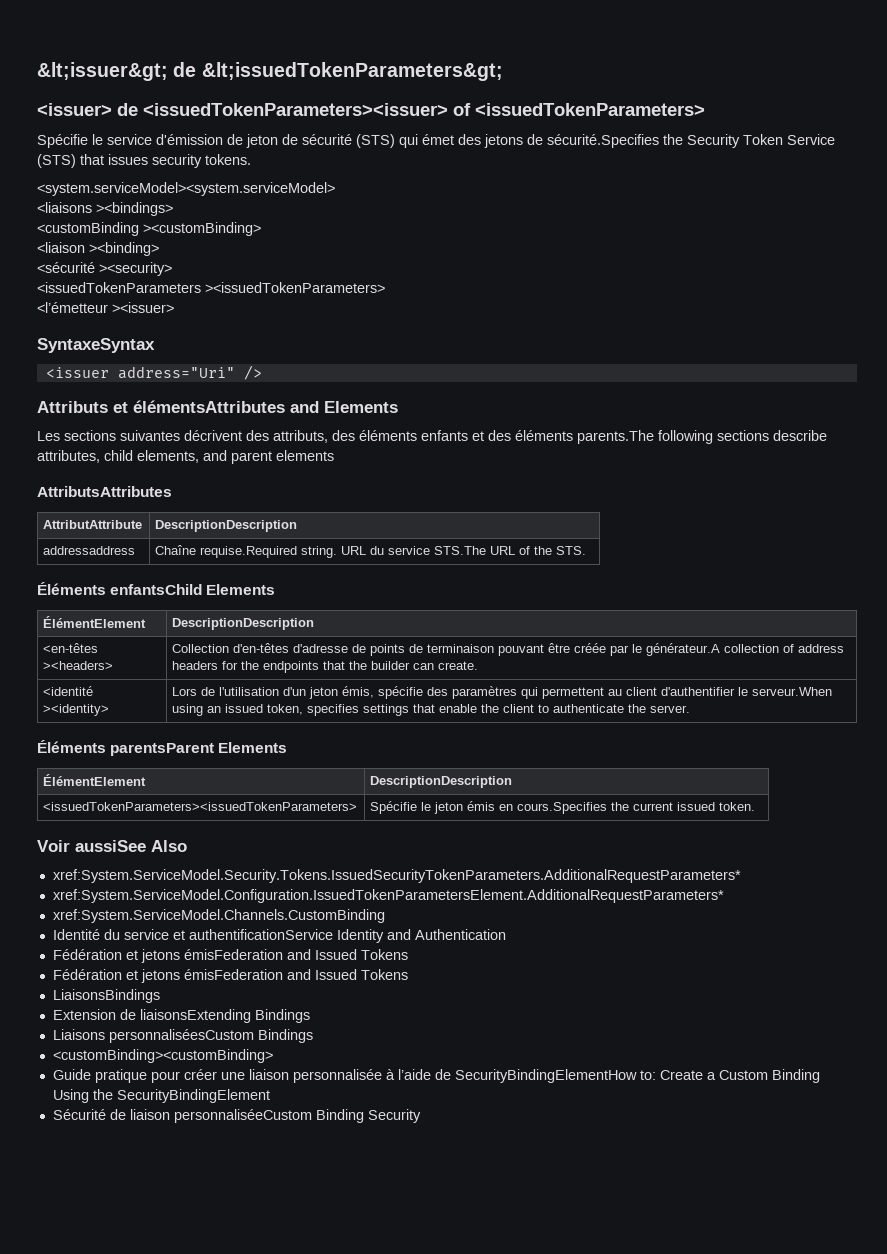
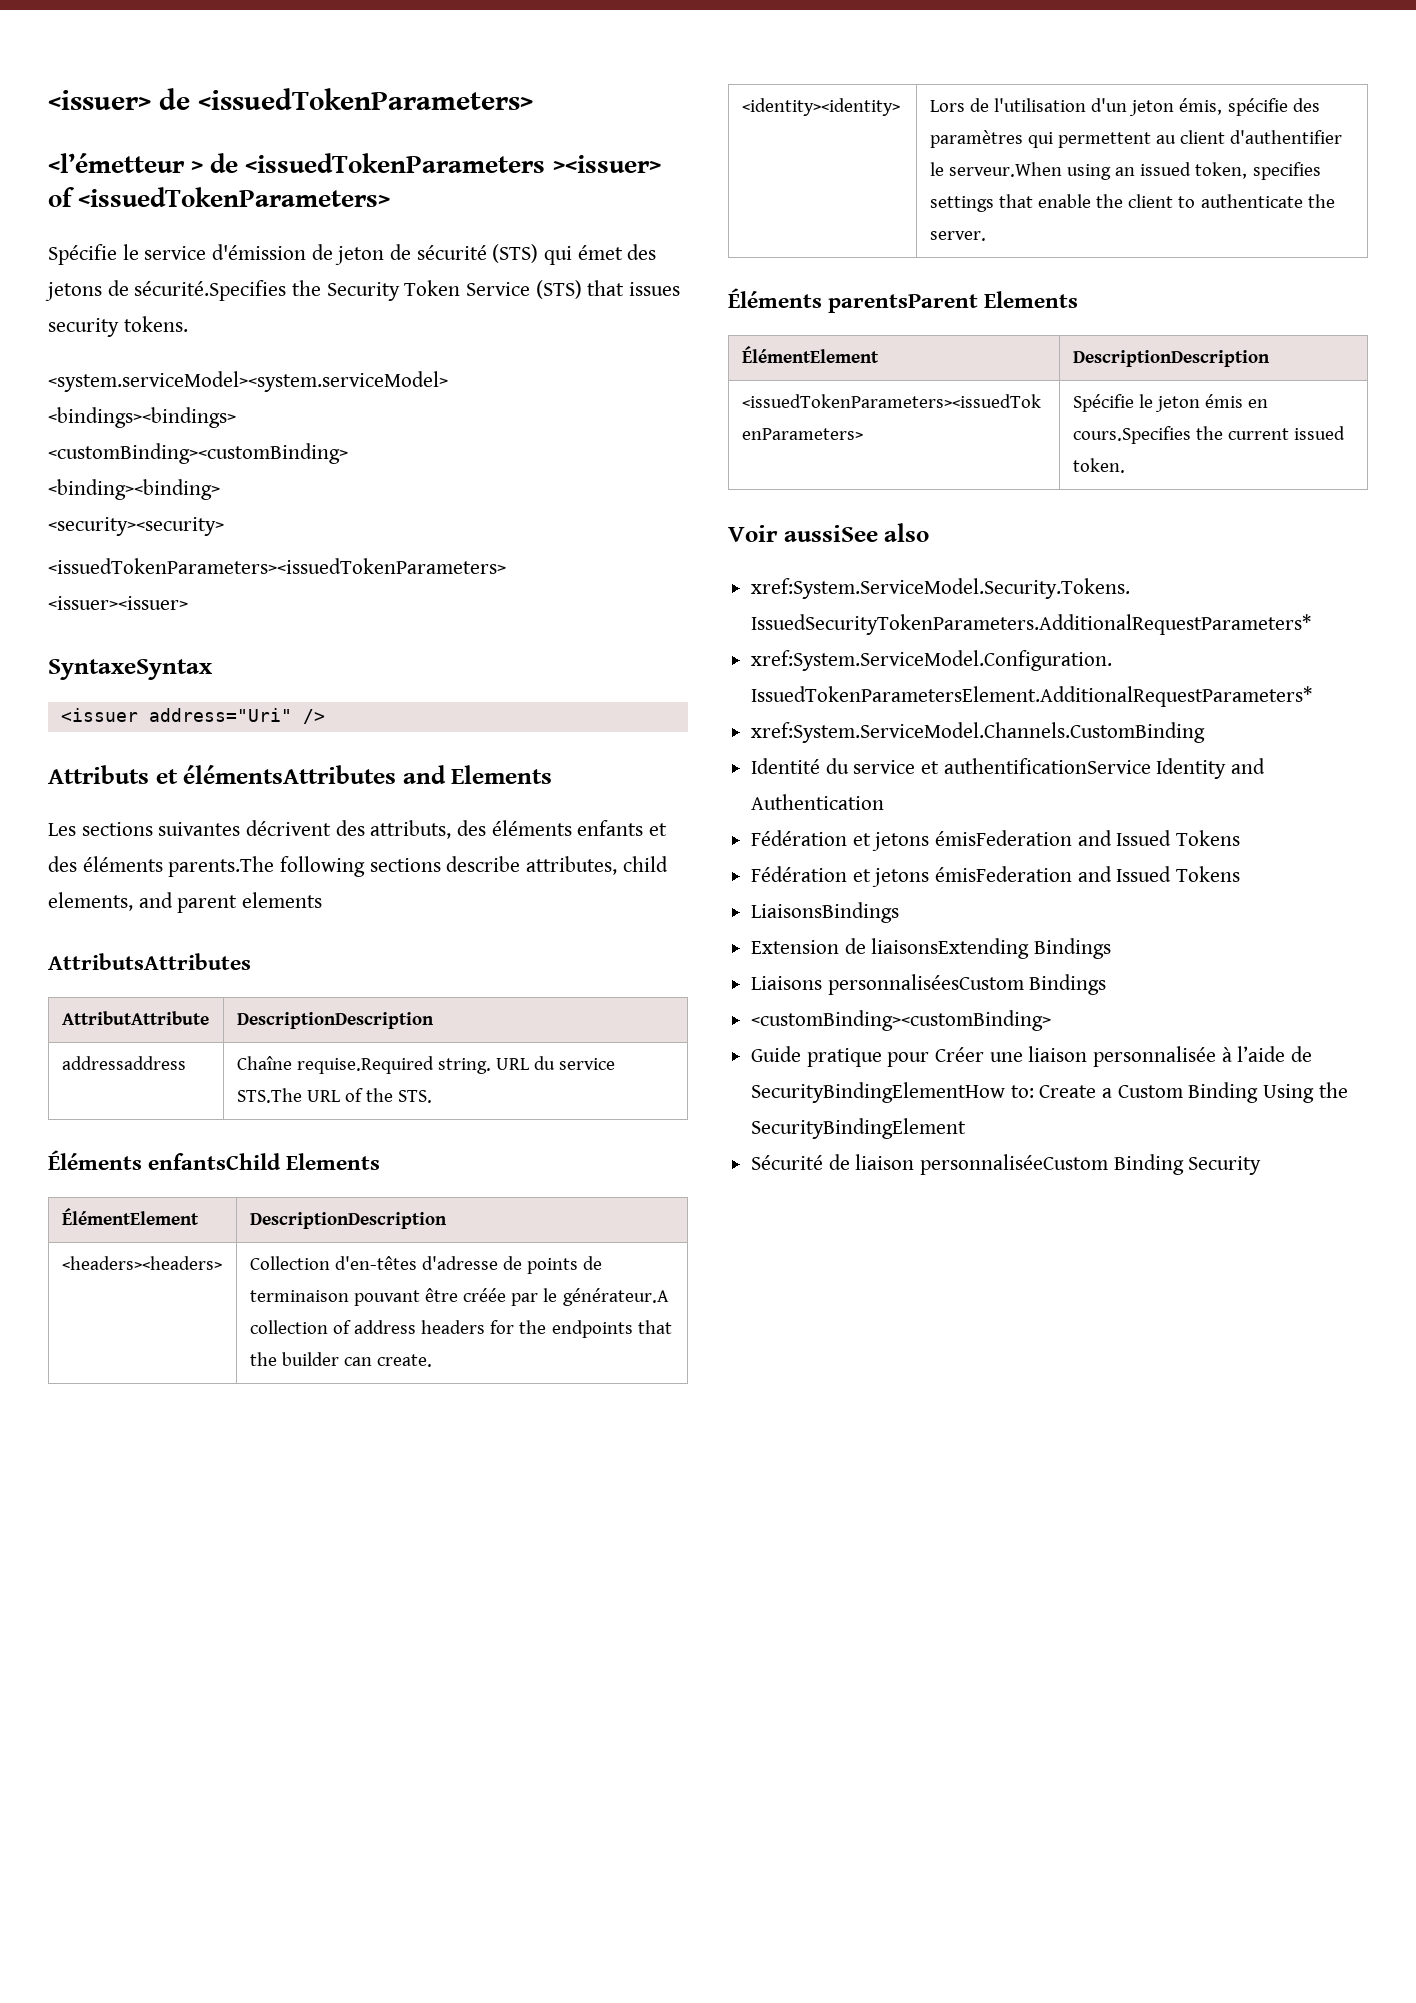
[37,62,503,81] [37,103,448,116] &lt;issuer&gt; de &lt;issuedTokenParameters&gt; // <issuer> de <issuedTokenParameters><issuer> -> [48,88,533,110] [48,153,661,173] <issuer> de <issuedTokenParameters> // <l’émetteur > de <issuedTokenParameters ><issuer>
[37,202,173,216] [37,222,261,236] [37,242,159,256] [37,262,172,276] [37,282,385,293] [37,302,174,313] <liaisons ><bindings> // <customBinding ><customBinding> // <liaison ><binding> // <sécurité ><security> // <issuedTokenParameters ><issuedTokenParameters> // <l’émetteur ><issuer> -> [48,407,236,428] [48,443,348,464] [48,479,220,500] [48,517,224,536] [48,558,506,574] [48,596,188,610] <bindings><bindings> // <customBinding><customBinding> // <binding><binding> // <security><security> // <issuedTokenParameters><issuedTokenParameters> // <issuer><issuer>
[43,643,99,653] [43,661,114,670] <en-têtes ><headers> -> [61,1256,222,1270] <headers><headers>
[43,686,94,696] [43,704,110,716] <identité ><identity> -> [741,98,900,116] <identity><identity>
[151,840,187,852] Also -> [884,523,930,542] also
[183,1069,217,1080] créer -> [935,1047,985,1062] Créer

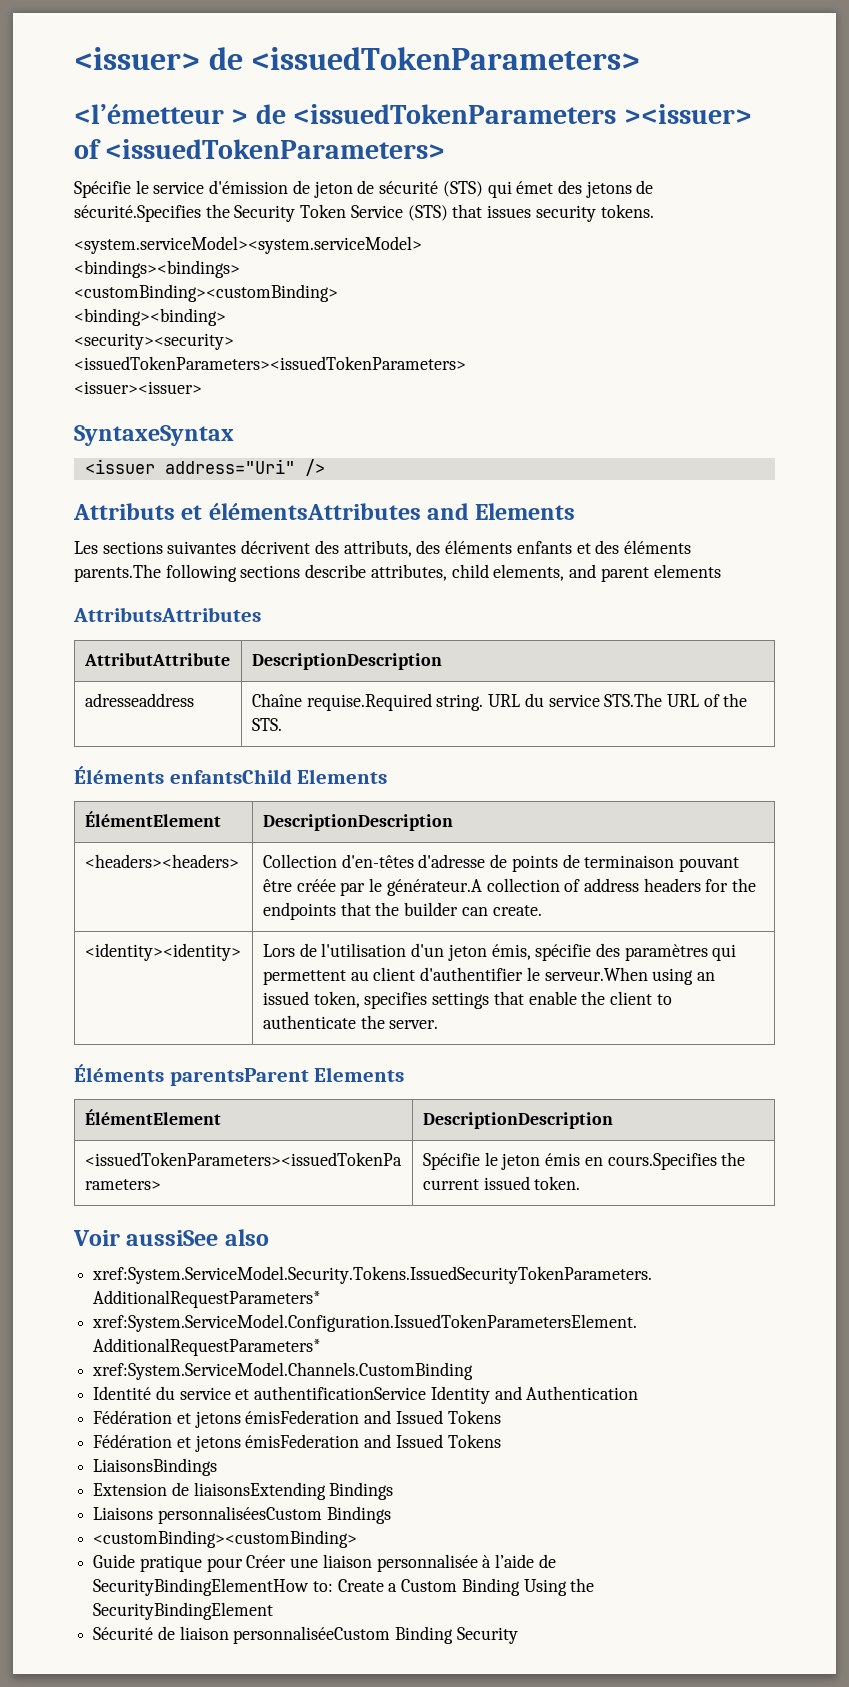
[61,1056,186,1070] addressaddress -> [84,693,194,707] adresseaddress

